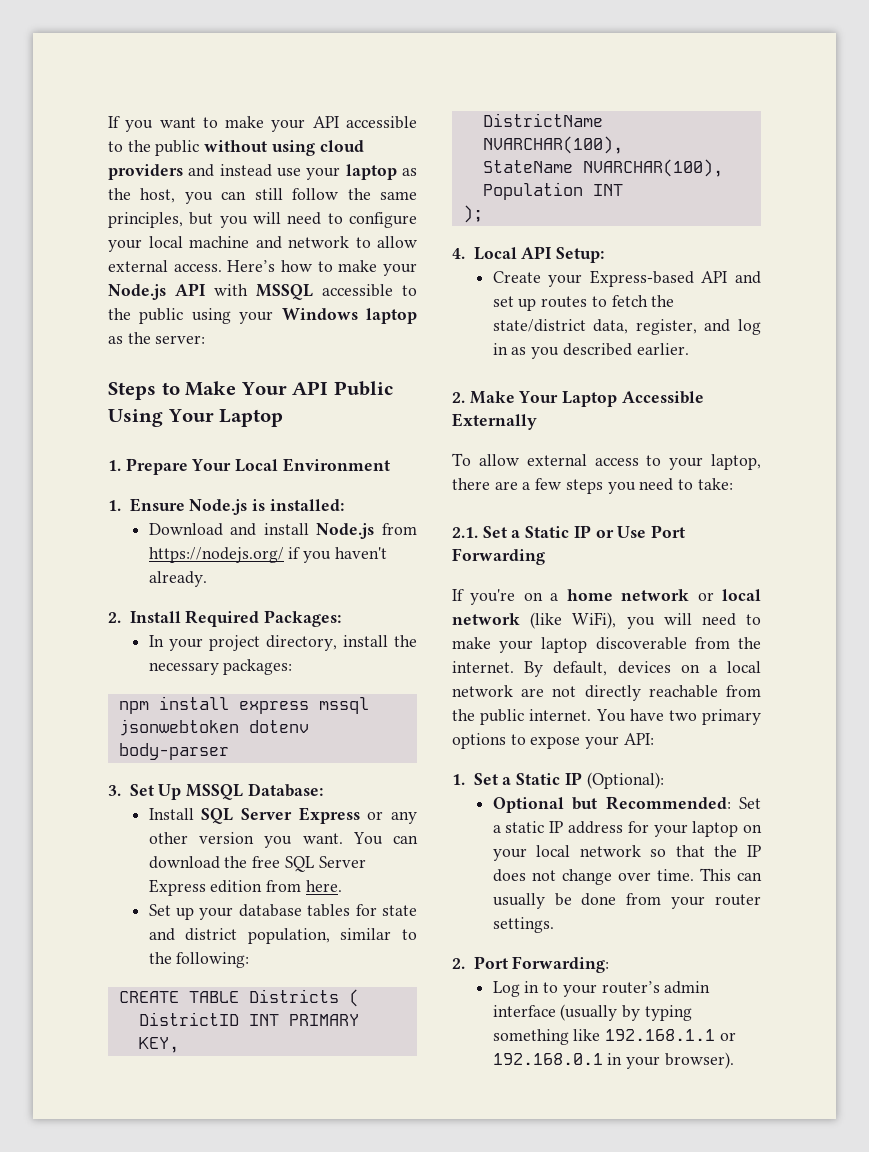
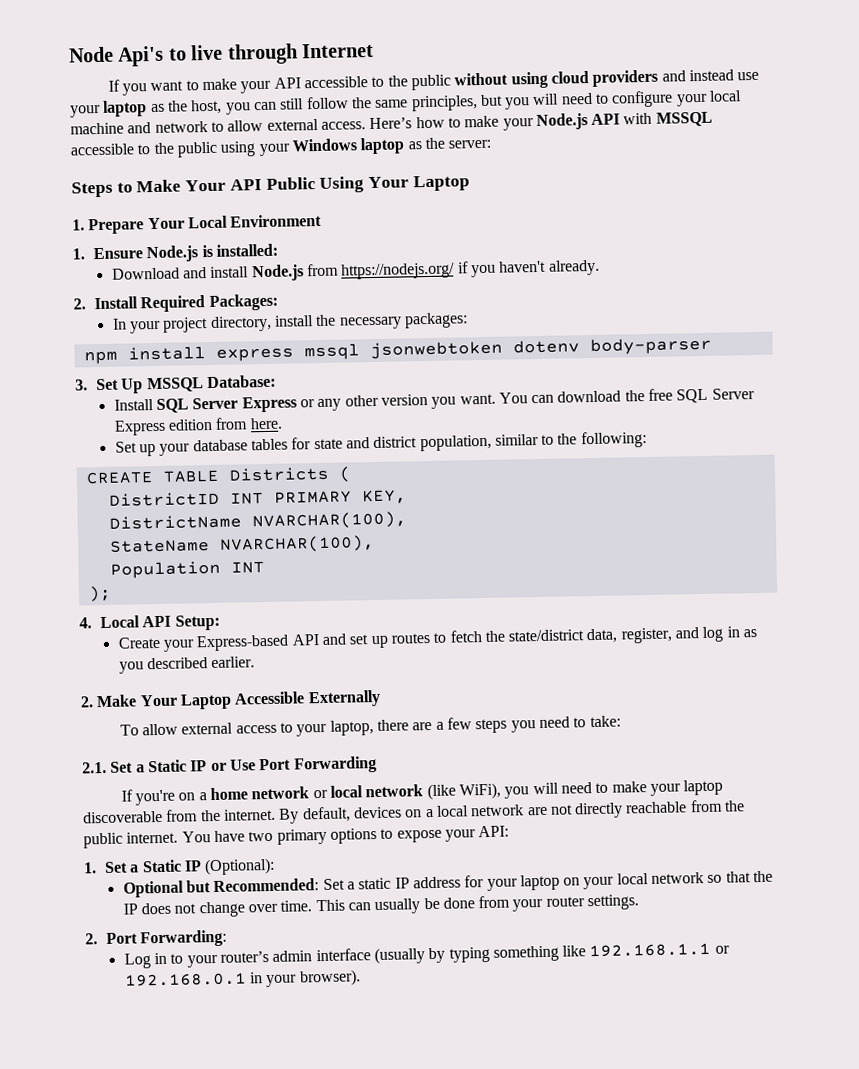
(108, 122) none -> [69,42,374,67] Node Api's to live through Internet //

